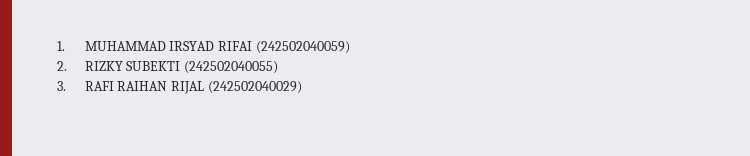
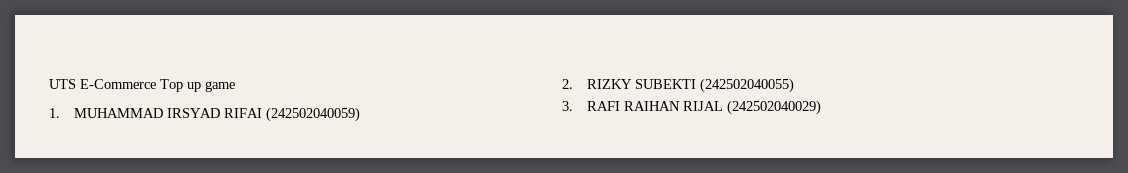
(57, 46) none -> [49,79,235,92] UTS E-Commerce Top up game //

